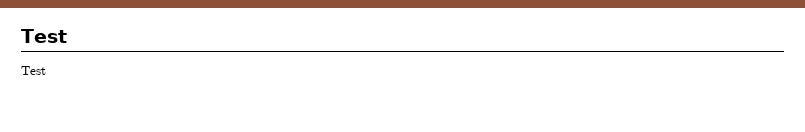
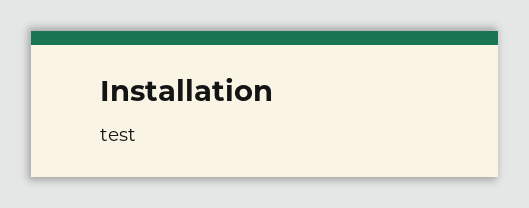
[21,29,67,43] [21,66,46,75] Test // Test -> [100,77,273,101] [100,128,136,141] Installation // test

